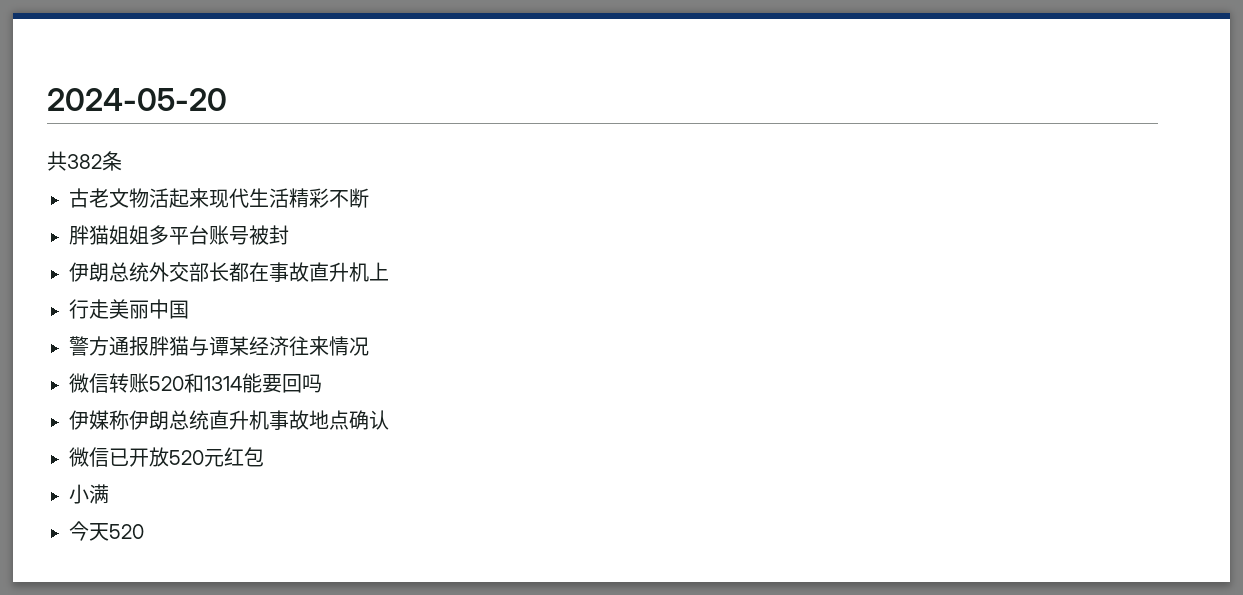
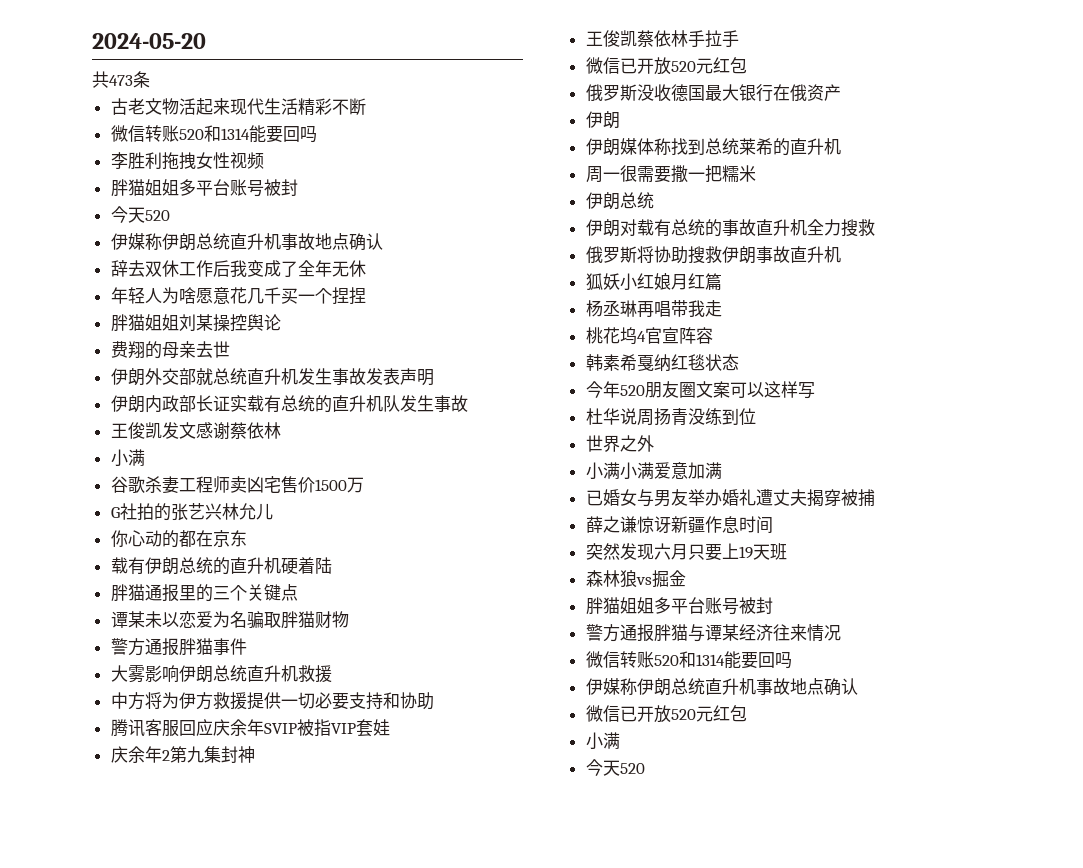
[67,154,102,169] 382 -> [109,75,133,86] 473
[69,225,289,245] [69,262,389,282] [69,299,189,319] // 胖猫姐姐多平台账号被封 // 伊朗总统外交部长都在事故直升机上 // 行走美丽中国 -> [110,125,317,143] [110,152,264,170] [110,179,298,197] [110,206,170,223] [110,233,383,251] [110,260,366,277] [110,287,366,305] [110,314,281,332] [110,341,230,359] [110,368,434,386] [110,395,468,413] [110,422,281,439] [110,449,145,467] [110,476,364,494] [110,503,273,521] [110,530,247,548] [110,557,332,575] [110,584,298,602] [110,611,349,629] [110,638,247,656] [110,665,332,683] [110,692,434,710] [110,719,390,737] [110,746,255,764] [585,30,739,48] [585,57,747,75] [585,84,841,102] [585,111,620,129] [585,138,841,156] [585,165,756,183] [585,192,654,210] [585,219,875,237] [585,246,841,264] [585,273,722,291] [585,300,722,318] [585,327,713,345] [585,354,739,372] [585,381,815,399] [585,408,756,426] [585,435,654,452] [585,462,722,480] [585,489,875,507] [585,516,773,534] [585,543,787,561] [585,570,686,588] [585,597,773,615] // 微信转账520和1314能要回吗 // 李胜利拖拽女性视频 // 胖猫姐姐多平台账号被封 // 今天520 // 伊媒称伊朗总统直升机事故地点确认 // 辞去双休工作后我变成了全年无休 // 年轻人为啥愿意花几千买一个捏捏 // 胖猫姐姐刘某操控舆论 // 费翔的母亲去世 // 伊朗外交部就总统直升机发生事故发表声明 // 伊朗内政部长证实载有总统的直升机队发生事故 // 王俊凯发文感谢蔡依林 // 小满 // 谷歌杀妻工程师卖凶宅售价1500万 // G社拍的张艺兴林允儿 // 你心动的都在京东 // 载有伊朗总统的直升机硬着陆 // 胖猫通报里的三个关键点 // 谭某未以恋爱为名骗取胖猫财物 // 警方通报胖猫事件 // 大雾影响伊朗总统直升机救援 // 中方将为伊方救援提供一切必要支持和协助 // 腾讯客服回应庆余年SVIP被指VIP套娃 // 庆余年2第九集封神 // 王俊凯蔡依林手拉手 // 微信已开放520元红包 // 俄罗斯没收德国最大银行在俄资产 // 伊朗 // 伊朗媒体称找到总统莱希的直升机 // 周一很需要撒一把糯米 // 伊朗总统 // 伊朗对载有总统的事故直升机全力搜救 // 俄罗斯将协助搜救伊朗事故直升机 // 狐妖小红娘月红篇 // 杨丞琳再唱带我走 // 桃花坞4官宣阵容 // 韩素希戛纳红毯状态 // 今年520朋友圈文案可以这样写 // 杜华说周扬青没练到位 // 世界之外 // 小满小满爱意加满 // 已婚女与男友举办婚礼遭丈夫揭穿被捕 // 薛之谦惊讶新疆作息时间 // 突然发现六月只要上19天班 // 森林狼vs掘金 // 胖猫姐姐多平台账号被封

